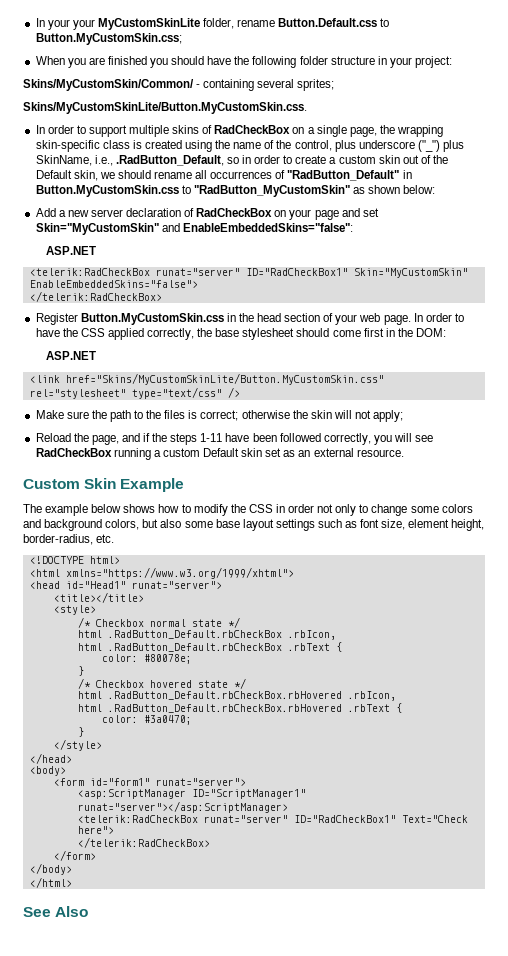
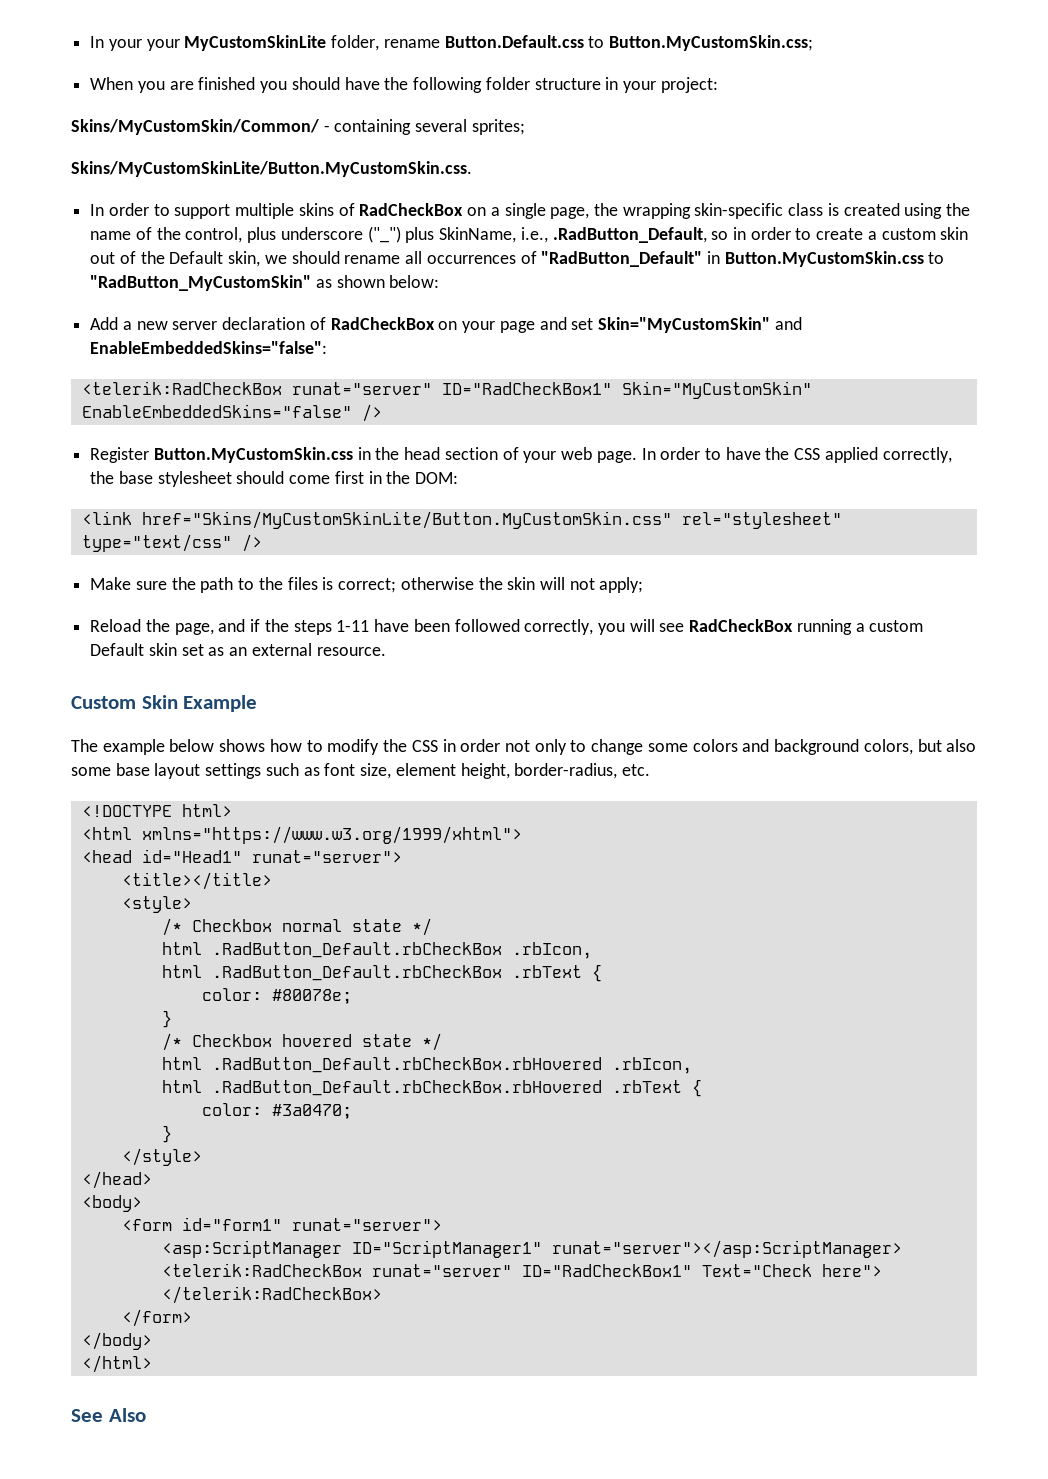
[45,246,96,255] // ASP.NET -> (328, 347) none
[29,280,198,288] [29,291,162,302] EnableEmbeddedSkins="false"> // </telerik:RadCheckBox> -> [81,404,382,422] EnableEmbeddedSkins="false" />
[45,351,96,360] // ASP.NET -> (459, 478) none

